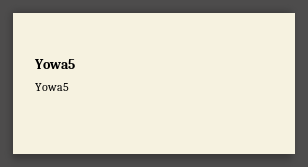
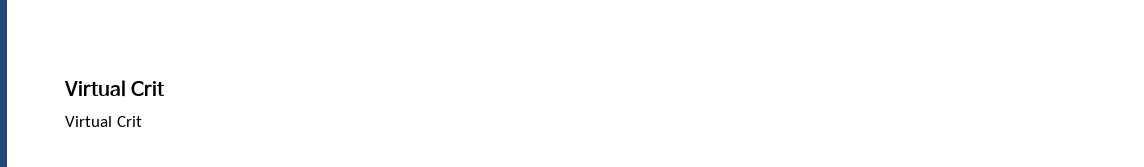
[34,59,75,69] [35,83,69,91] Yowa5 // Yowa5 -> [64,80,166,97] [65,116,142,127] Virtual Crit // Virtual Crit

